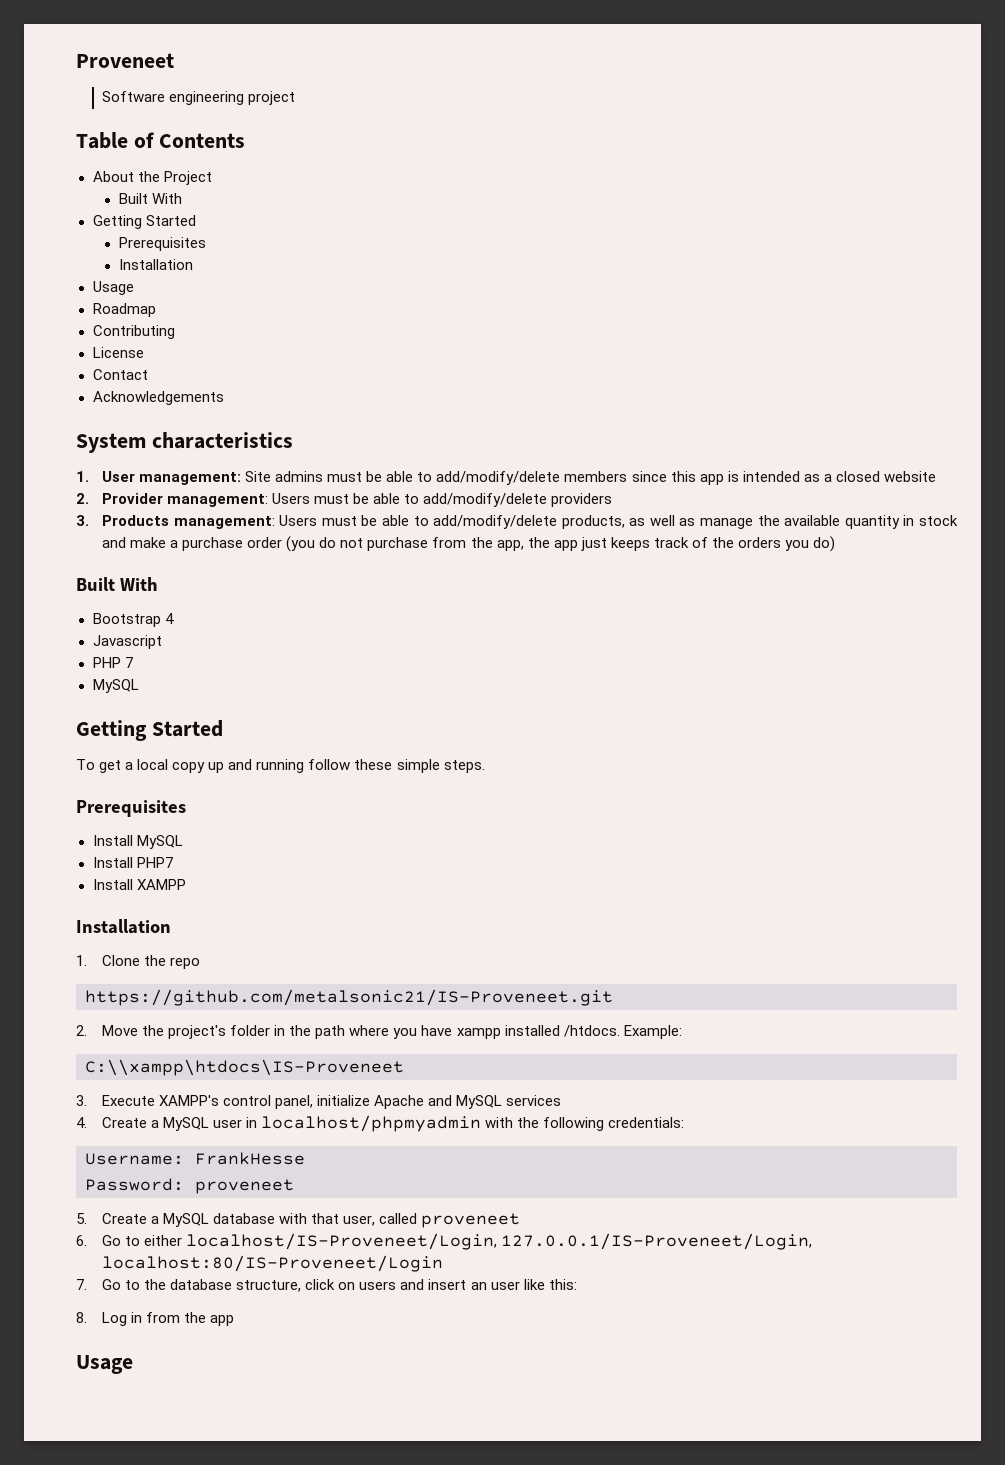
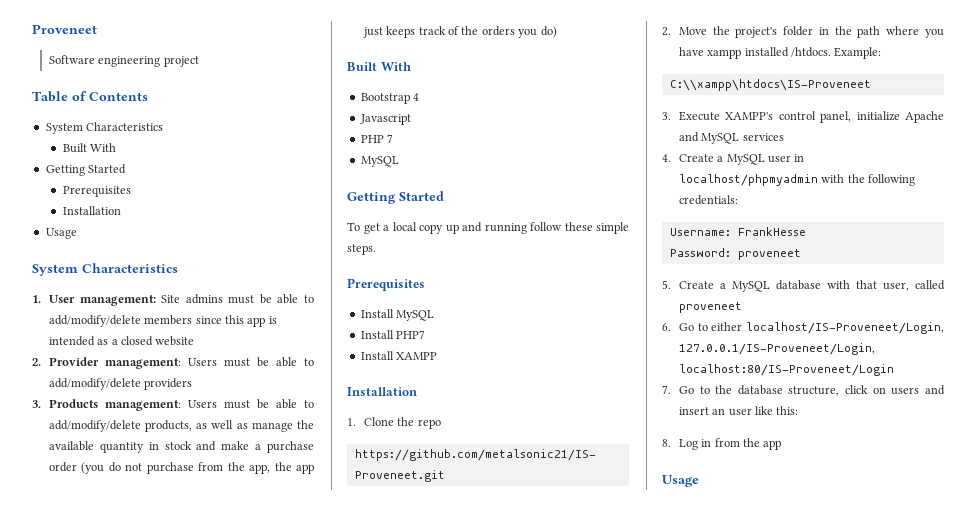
[92,171,212,185] About the Project -> [45,122,164,134] System Characteristics
[92,303,156,317] [92,325,175,339] [92,347,144,358] [92,369,148,380] [92,391,224,405] [76,432,293,453] // Roadmap // Contributing // License // Contact // Acknowledgements // System characteristics -> [32,263,178,276] // System Characteristics

